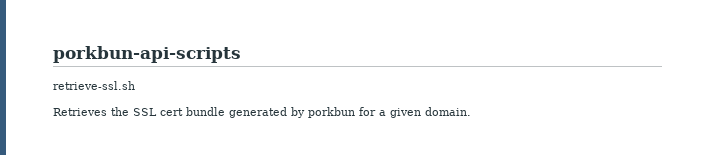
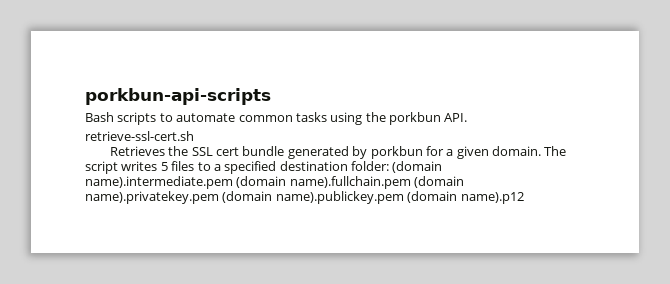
[53,81,135,90] retrieve-ssl.sh -> [85,112,468,125] [85,131,194,141] Bash scripts to automate common tasks using the porkbun API. // retrieve-ssl-cert.sh
(471, 111) none -> [544,146,567,156] [85,161,443,174] [85,176,465,189] [85,191,524,204] The script writes 5 files to a specified destination folder: (domain name).intermediate.pem (domain name).fullchain.pem (domain name).privatekey.pem (domain name).publickey.pem (domain name).p12

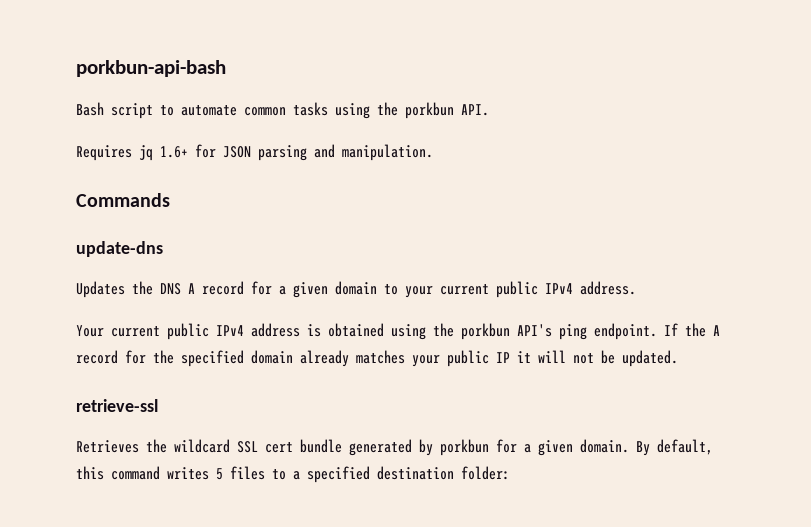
[85,88,271,105] porkbun-api-scripts -> [76,60,226,77] porkbun-api-bash
[117,112,157,125] scripts -> [111,103,153,119] script
[85,131,194,141] retrieve-ssl-cert.sh -> [76,144,433,161] [76,193,170,207] [76,241,163,257] [76,281,636,298] [76,323,720,340] [76,350,678,367] [76,399,158,412] Requires jq 1.6+ for JSON parsing and manipulation. // Commands // update-dns // Updates the DNS A record for a given domain to your current public IPv4 address. // Your current public IPv4 address is obtained using the porkbun API's ping endpoint. If the A record for the specified domain already matches your public IP it will not be updated. // retrieve-ssl
(189, 151) none -> [174,439,230,453] wildcard
[544,146,567,156] [85,161,118,174] The script -> [636,439,713,456] [76,466,160,480] By default, this command
[392,161,443,173] [85,176,465,189] [85,191,524,204] (domain name).intermediate.pem (domain name).fullchain.pem (domain name).privatekey.pem (domain name).publickey.pem (domain name).p12 -> (510, 473) none

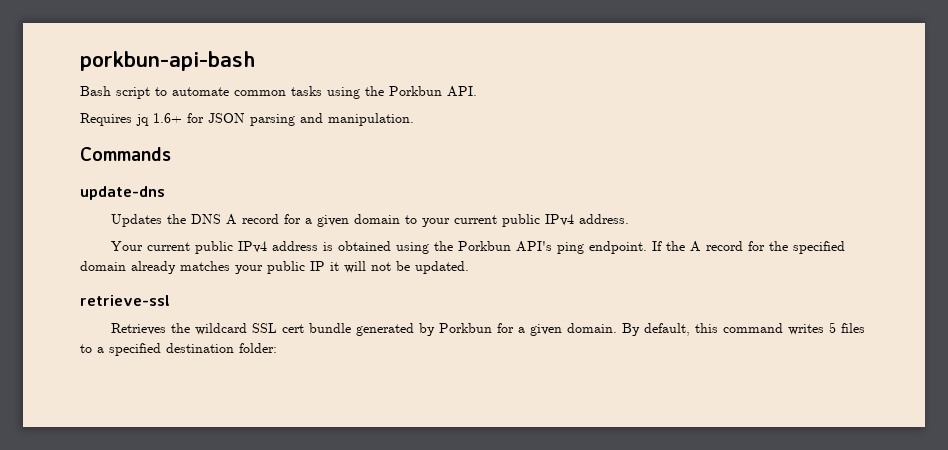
[405,102,454,119] porkbun -> [389,86,442,96] Porkbun
[461,323,510,340] porkbun -> [458,241,512,251] Porkbun
[440,439,489,456] porkbun -> [439,323,493,333] Porkbun

